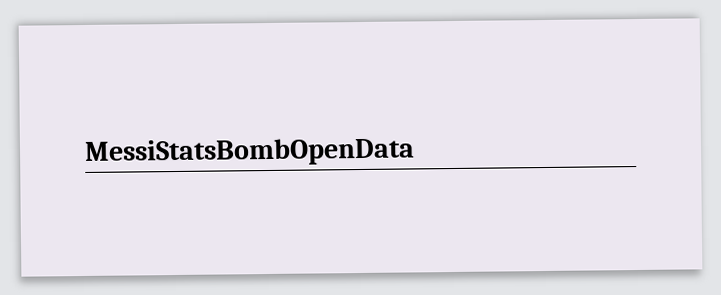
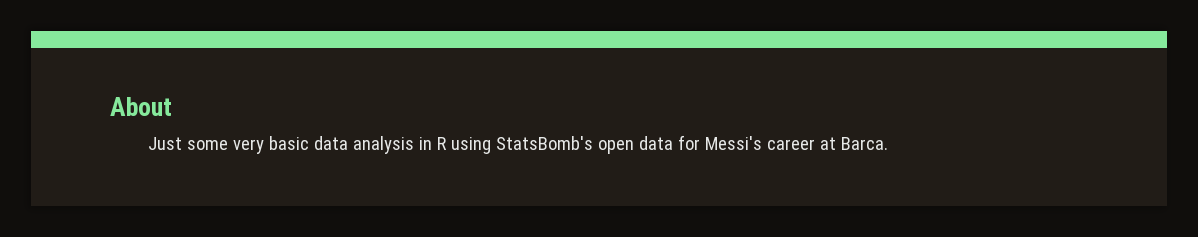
[84,137,415,167] MessiStatsBombOpenData -> [110,97,172,116] [147,135,888,154] About // Just some very basic data analysis in R using StatsBomb's open data for Messi's career at Barca.

